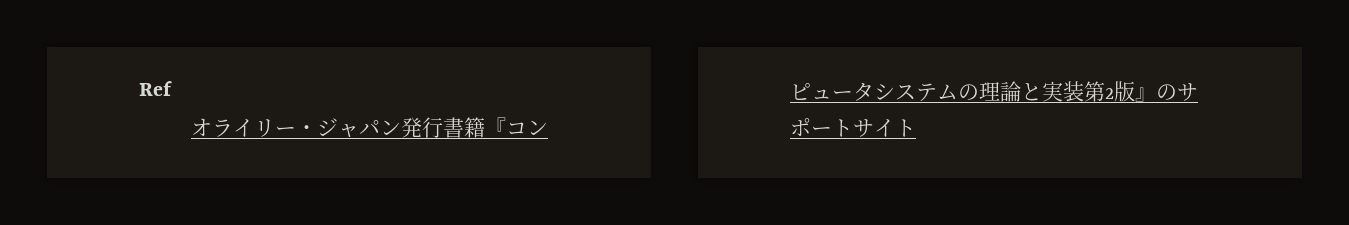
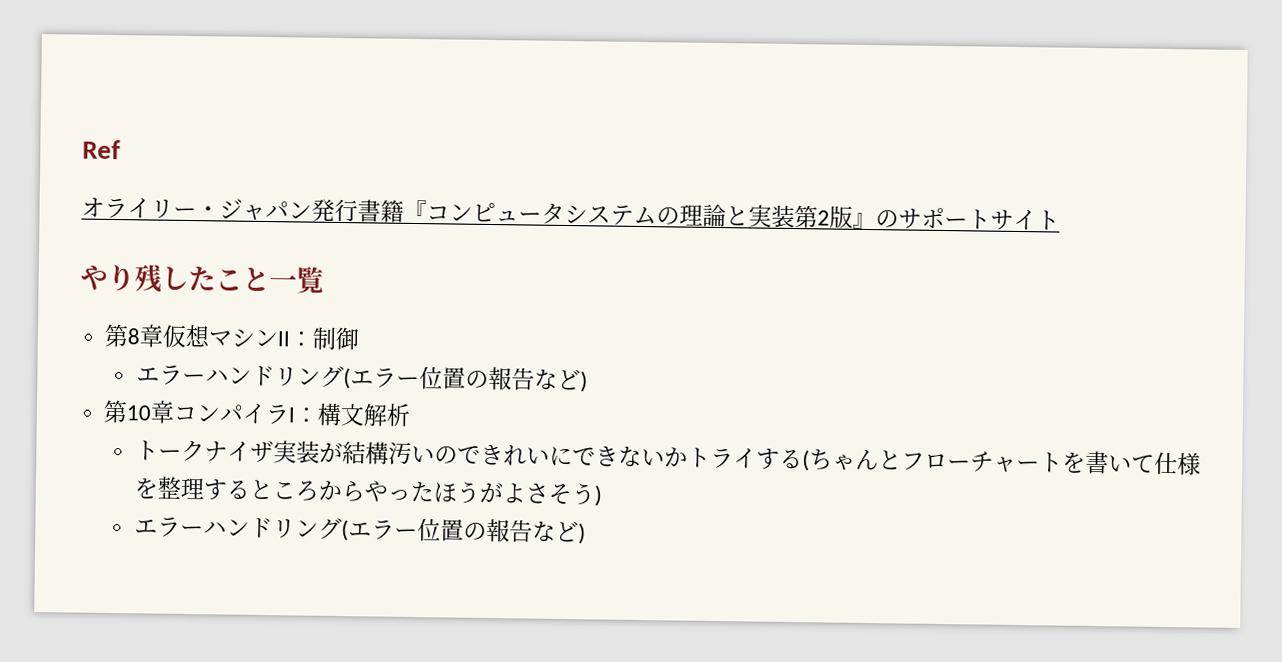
(916, 128) none -> [80,264,324,294] [104,323,361,351] [135,364,588,393] [103,399,412,427] [134,439,1201,476] [133,476,602,507] [133,516,586,545] // やり残したこと一覧 // 第8章仮想マシンII：制御 // エラーハンドリング(エラー位置の報告など) // 第10章コンパイラI：構文解析 // トークナイザ実装が結構汚いのできれいにできないかトライする(ちゃんとフローチャートを書いて仕様を整理するところからやったほうがよさそう) // エラーハンドリング(エラー位置の報告など)

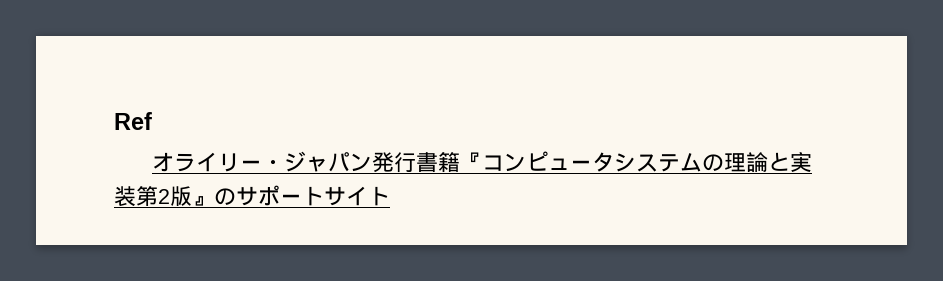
[80,264,324,294] [104,323,361,351] [135,364,588,393] [103,399,412,427] [134,439,1201,476] [133,476,602,507] [133,516,586,545] // やり残したこと一覧 // 第8章仮想マシンII：制御 // エラーハンドリング(エラー位置の報告など) // 第10章コンパイラI：構文解析 // トークナイザ実装が結構汚いのできれいにできないかトライする(ちゃんとフローチャートを書いて仕様を整理するところからやったほうがよさそう) // エラーハンドリング(エラー位置の報告など) -> (390, 196) none

